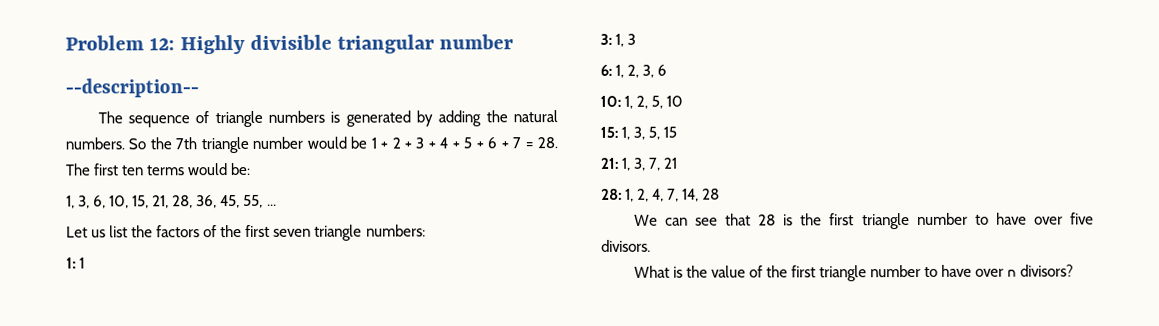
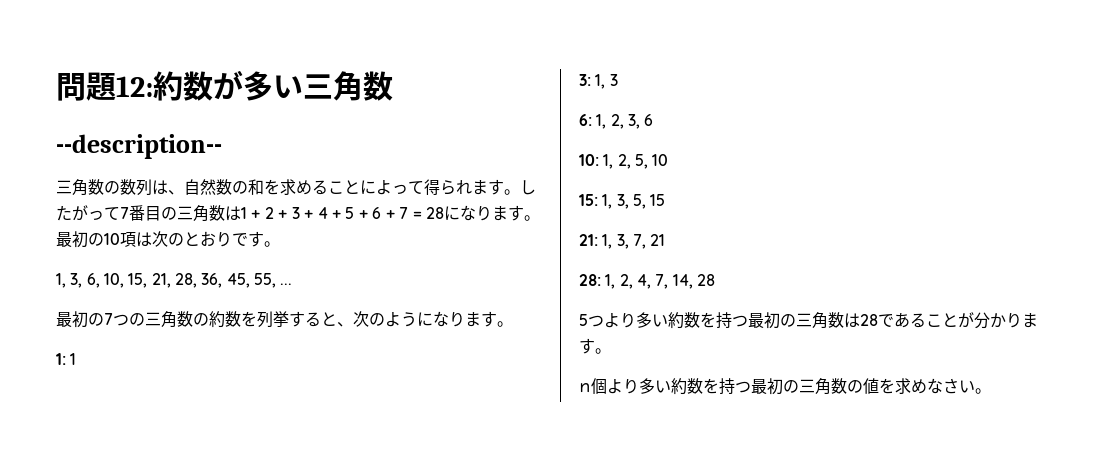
[65,34,515,55] [65,78,199,98] [97,110,558,128] [65,136,368,154] Problem 12: Highly divisible triangular number // --description-- // The sequence of triangle numbers is generated by adding the natural numbers. So the 7th triangle number would be -> [56,70,393,101] [56,134,222,159] [56,179,536,196] [56,205,241,222] 問題12:約数が多い三角数 // --description-- // 三角数の数列は、自然数の和を求めることによって得られます。したがって7番目の三角数は
[536,137,558,149] [65,162,252,176] 28. The first ten terms would be: -> [426,205,541,221] [56,231,280,248] 28になります。最初の10項は次のとおりです。
[66,224,426,241] Let us list the factors of the first seven triangle numbers: -> [56,311,513,328] 最初の7つの三角数の約数を列挙すると、次のようになります。
[633,212,1094,230] [601,239,651,252] [633,264,1075,282] We can see that 28 is the first triangle number to have over five divisors. // What is the value of the first triangle number to have over n divisors? -> [579,312,1038,329] [579,338,611,354] [579,378,991,395] 5つより多い約数を持つ最初の三角数は28であることが分かります。 // n個より多い約数を持つ最初の三角数の値を求めなさい。

